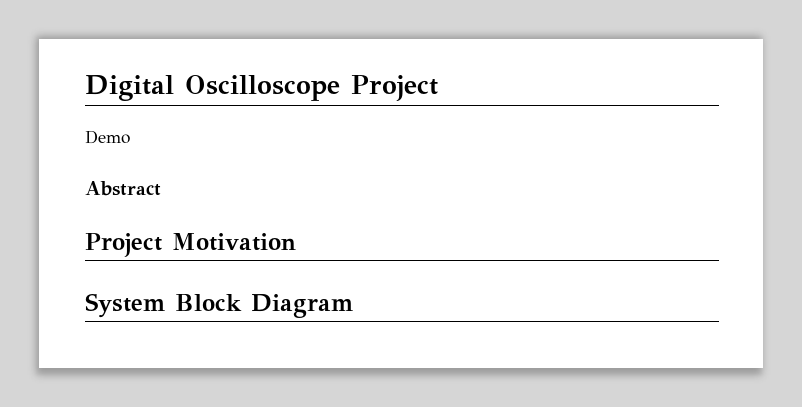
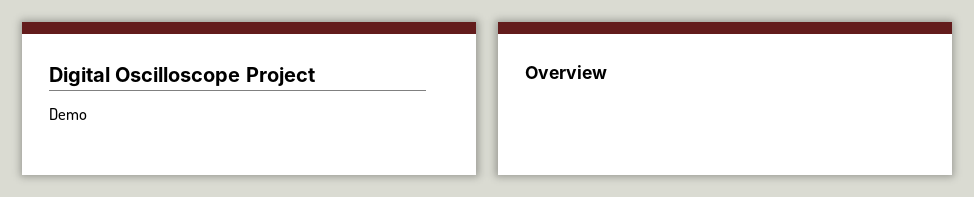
[85,181,161,196] [85,233,296,257] [85,293,353,318] Abstract // Project Motivation // System Block Diagram -> [525,65,607,79] Overview

